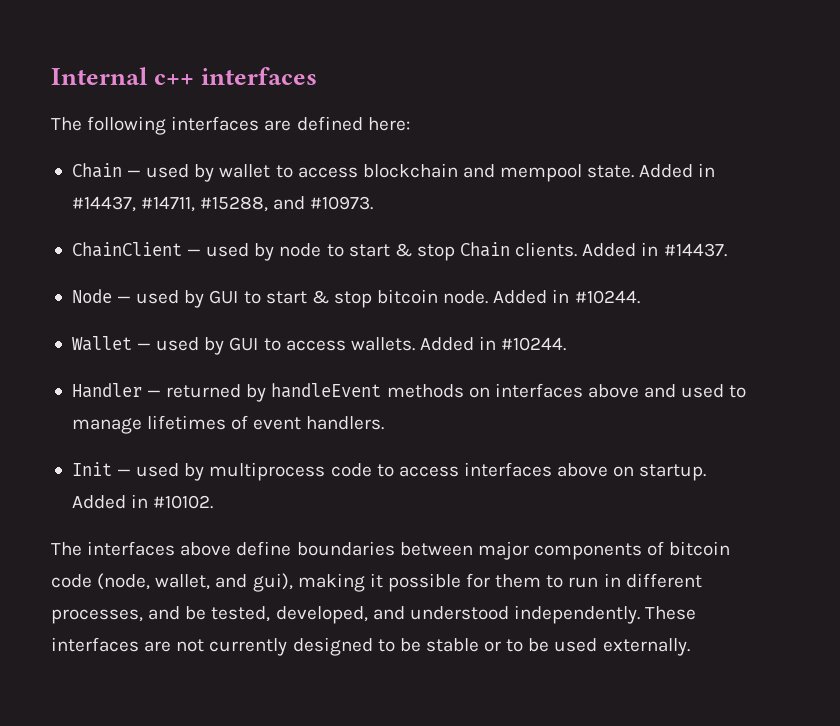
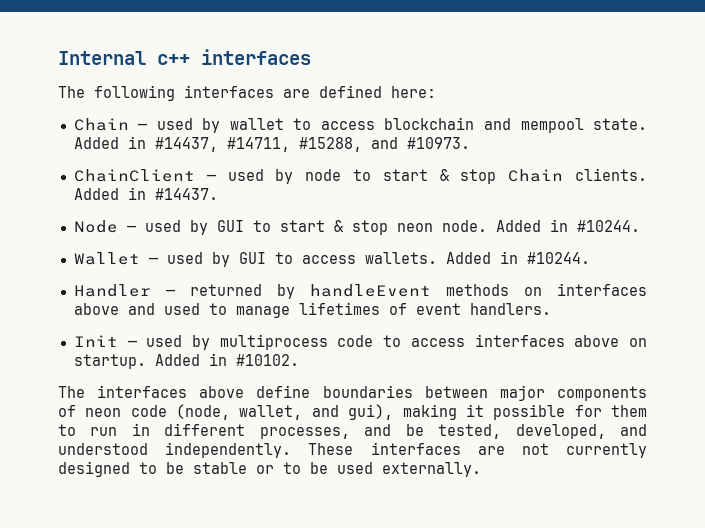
[377,289,439,304] bitcoin -> [396,223,433,232] neon
[669,541,731,556] bitcoin -> [85,408,122,417] neon

